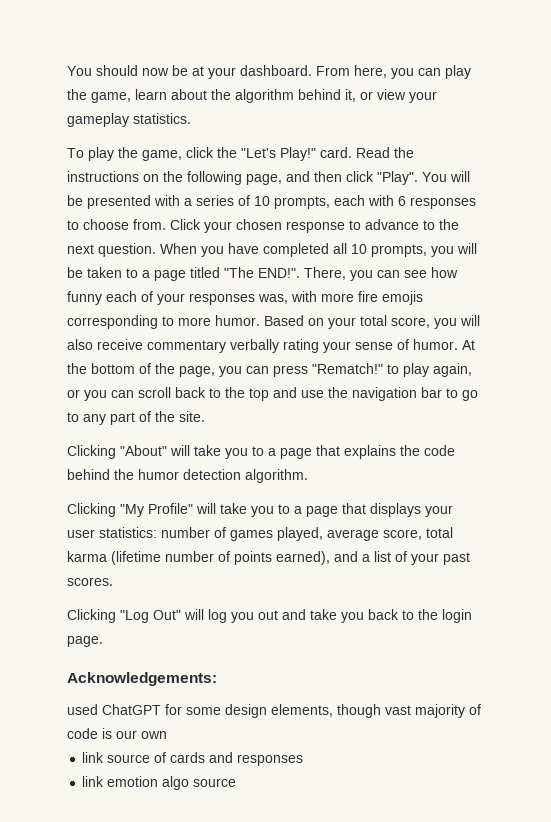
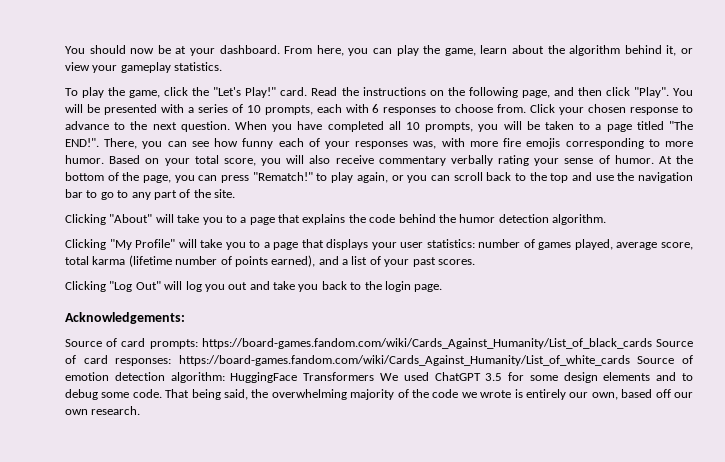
(217, 679) none -> [65,338,693,349] [65,355,693,366] [65,372,398,383] Source of card prompts: https://board-games.fandom.com/wiki/Cards_Against_Humanity/List_of_black_cards Source of card responses: https://board-games.fandom.com/wiki/Cards_Against_Humanity/List_of_white_cards Source of emotion detection algorithm: HuggingFace Transformers We
(161, 709) none -> [485,373,503,381] 3.5
[271,704,481,718] [67,728,167,739] [82,752,304,766] [82,776,237,790] elements, though vast majority of code is our own // link source of cards and responses // link emotion algo source -> [603,372,694,381] [65,389,693,400] [65,406,141,415] elements and to debug some code. That being said, the overwhelming majority of the code we wrote is entirely our own, based off our own research.

